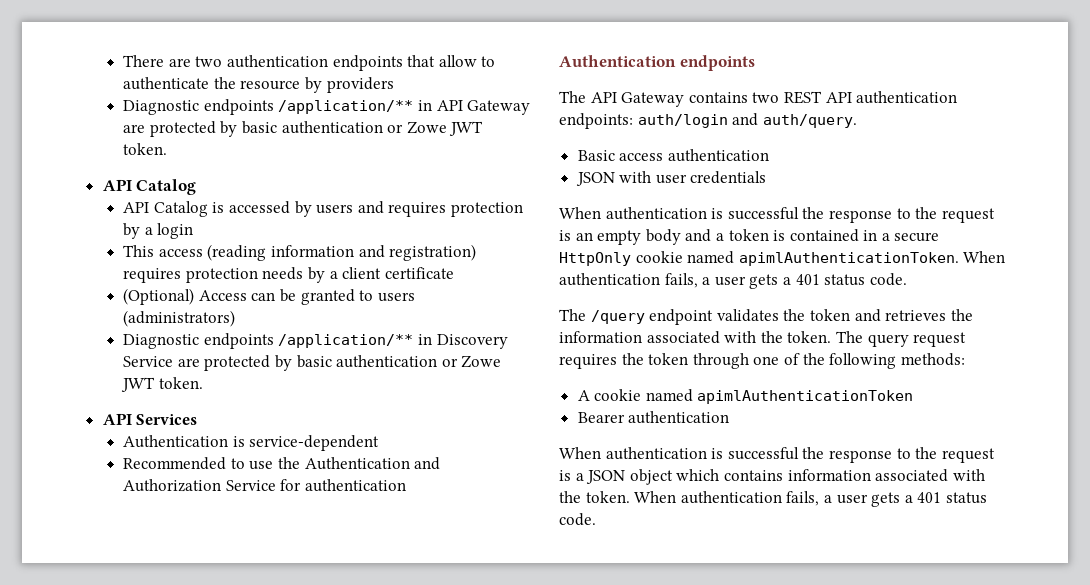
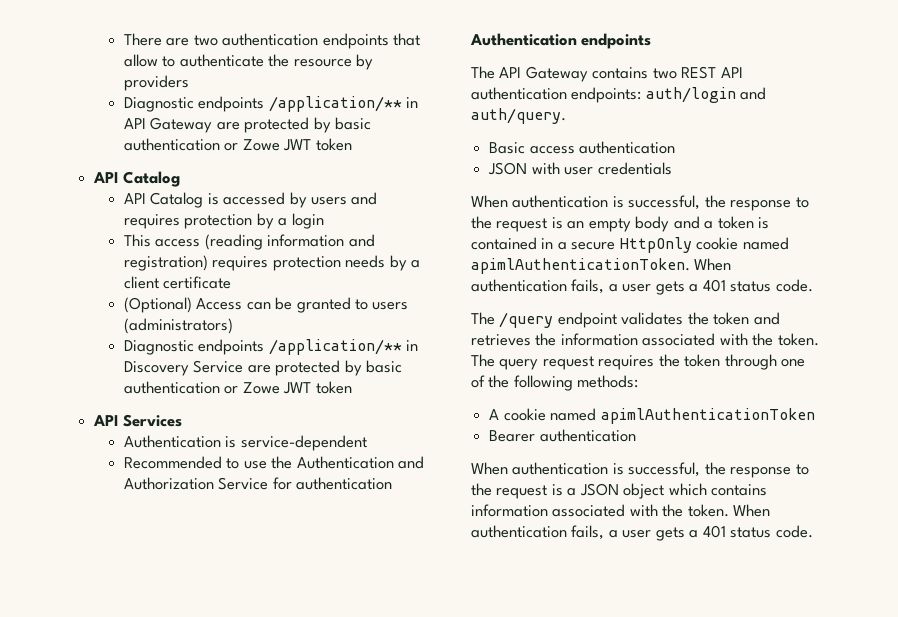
[123,143,168,155] token. -> [315,138,352,151] token
[158,377,203,389] token. -> [315,381,352,394] token
[727,207,799,220] successful -> [628,195,701,210] successful,
[727,447,799,460] successful -> [628,462,701,477] successful,

